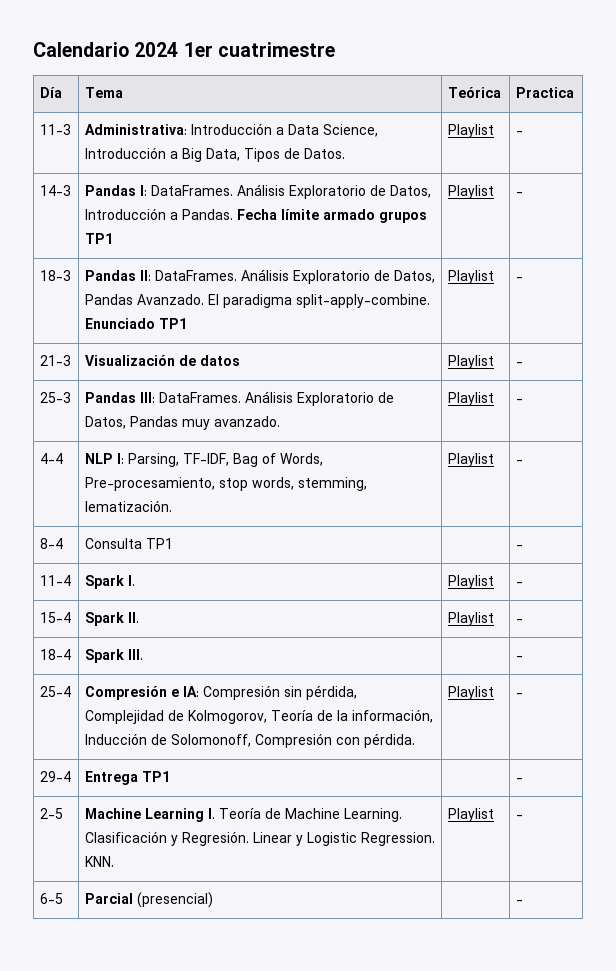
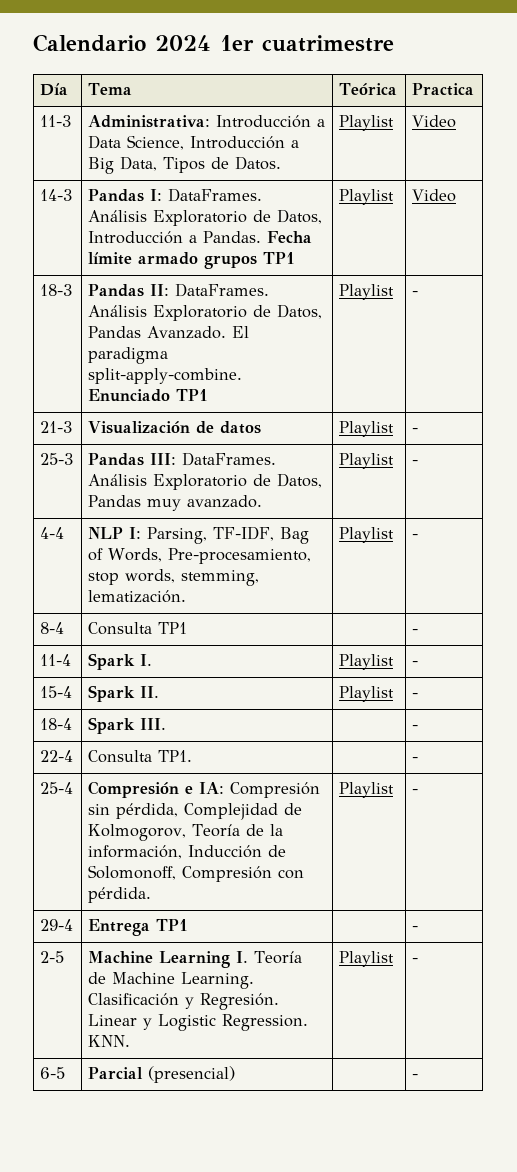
[515,131,523,135] - -> [412,115,457,128] Video
[515,192,523,196] - -> [412,189,457,202] Video
(523, 658) none -> [40,750,74,762] [88,750,193,763] [412,757,419,762] // 22-4 | Consulta TP1. | | -

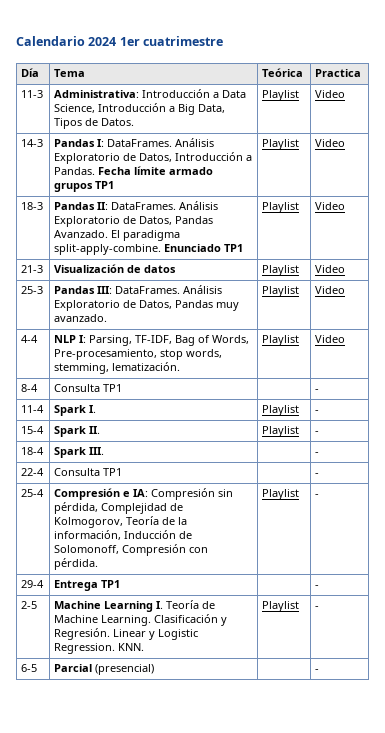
[412,291,419,296] - -> [315,202,346,210] Video
[412,428,419,433] - -> [315,265,346,273] Video
[412,460,419,465] - -> [315,286,346,294] Video
[412,534,419,539] - -> [315,335,346,343] Video
[158,750,193,762] TP1. -> [103,468,123,476] TP1

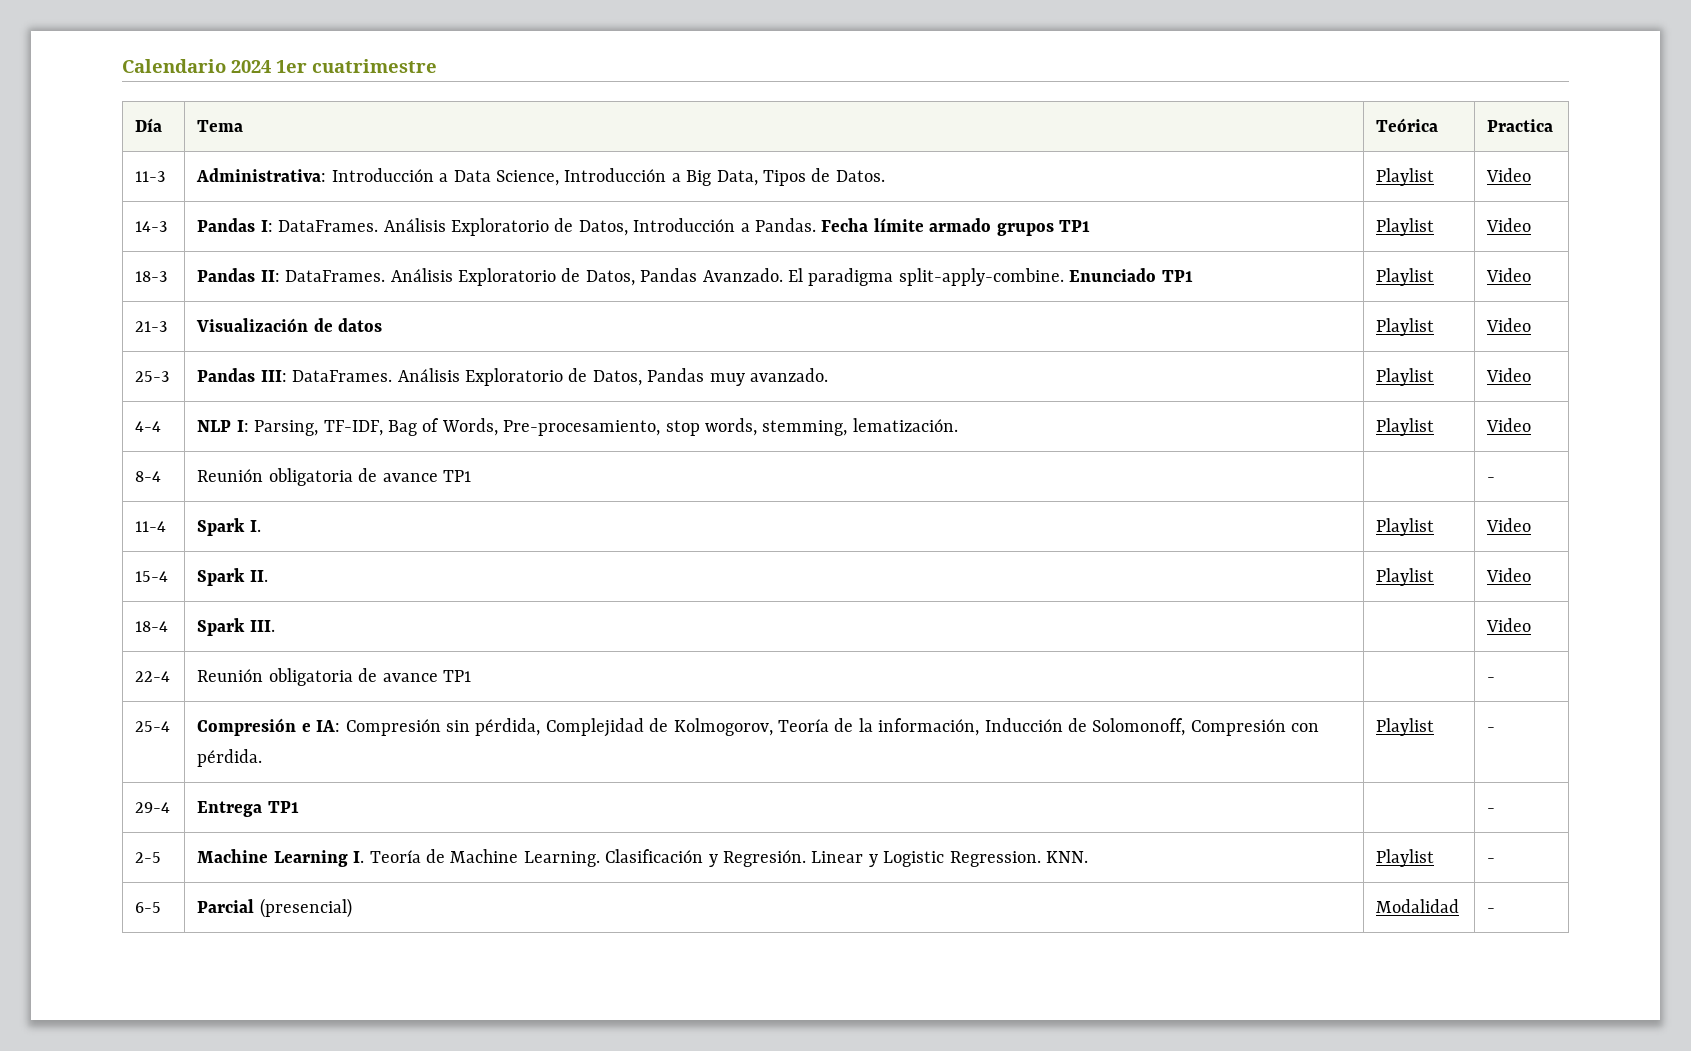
[54,384,101,392] Consulta -> [197,468,438,486] Reunión obligatoria de avance
[315,410,320,413] - -> [1486,518,1532,532] Video
[315,431,320,434] - -> [1486,568,1532,582] Video
[315,452,320,455] - -> [1486,618,1532,632] Video
[54,468,101,476] Consulta -> [197,668,438,686] Reunión obligatoria de avance
(155, 669) none -> [1376,899,1460,913] Modalidad

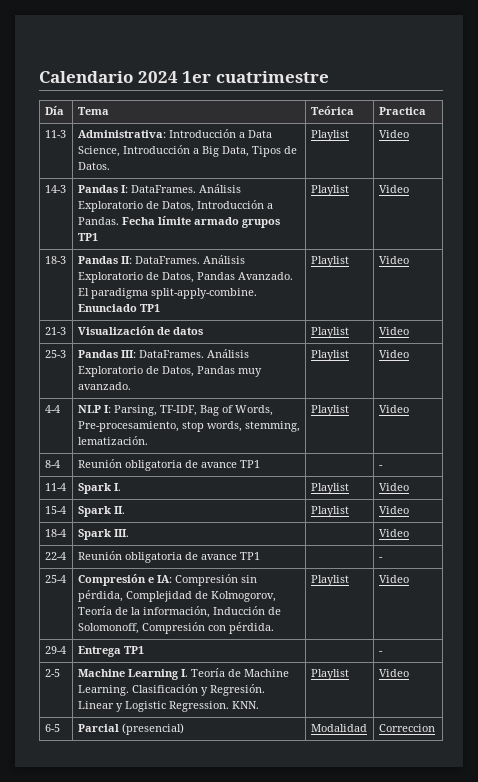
[1487,727,1496,732] - -> [378,575,409,583] Video
[1487,858,1496,863] - -> [378,669,409,677] Video
[1487,908,1496,913] - -> [378,724,435,732] Correccion

